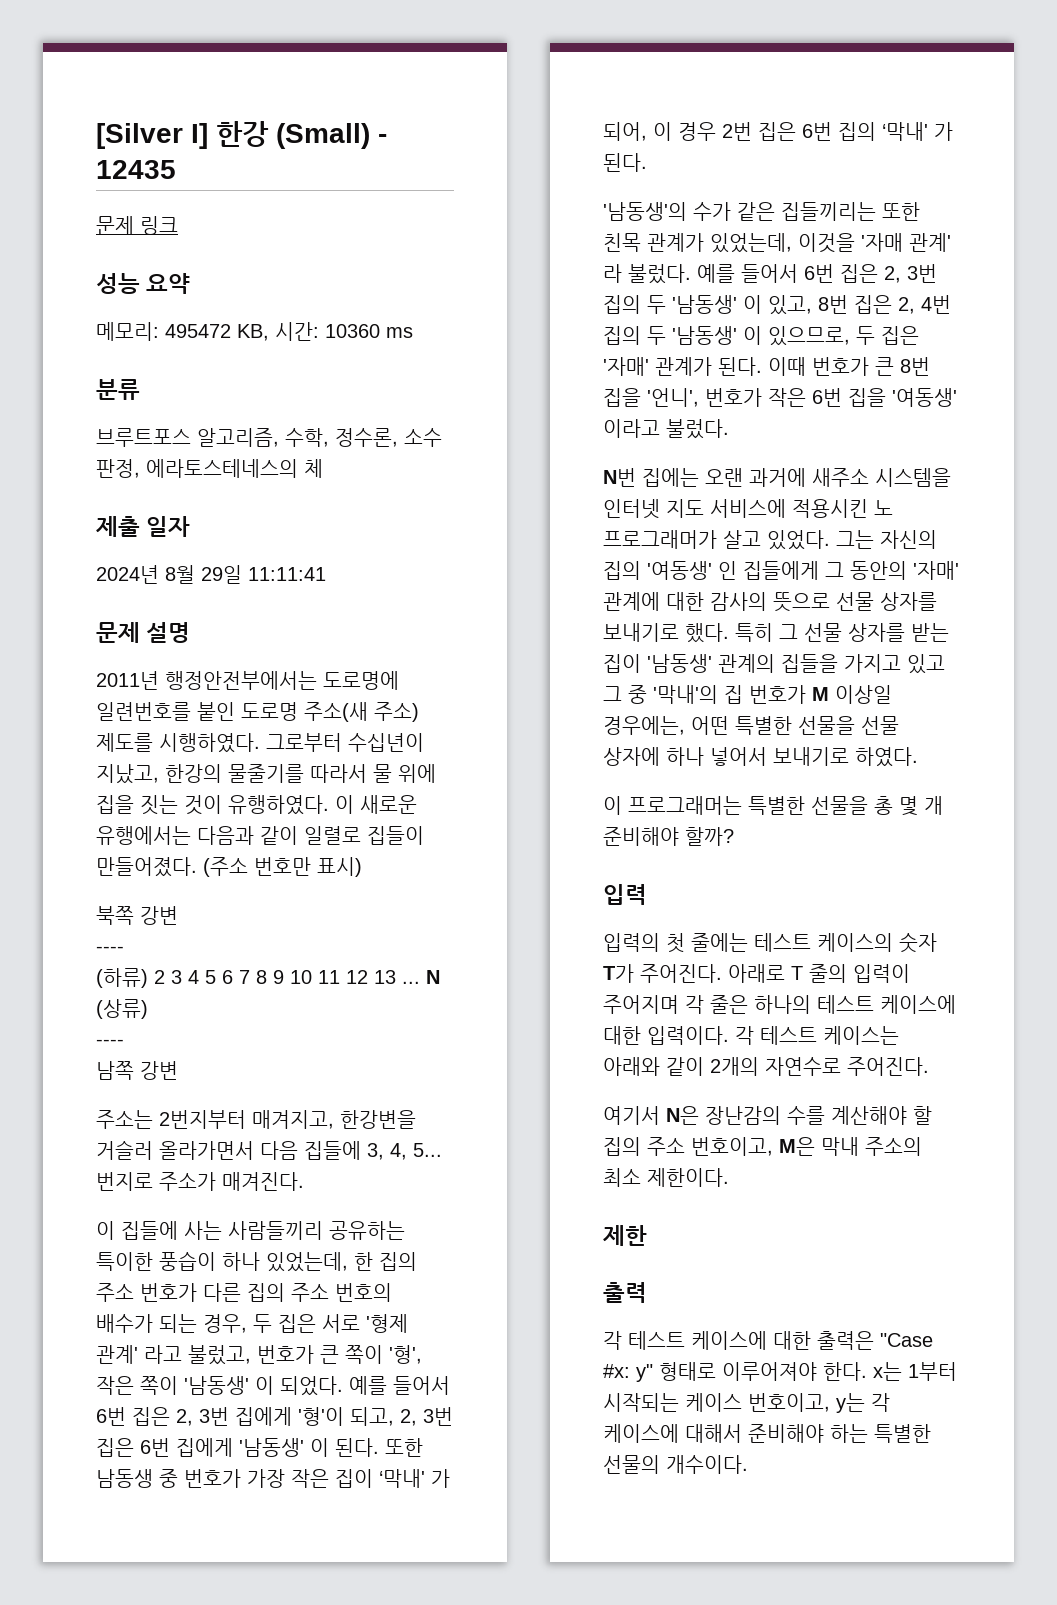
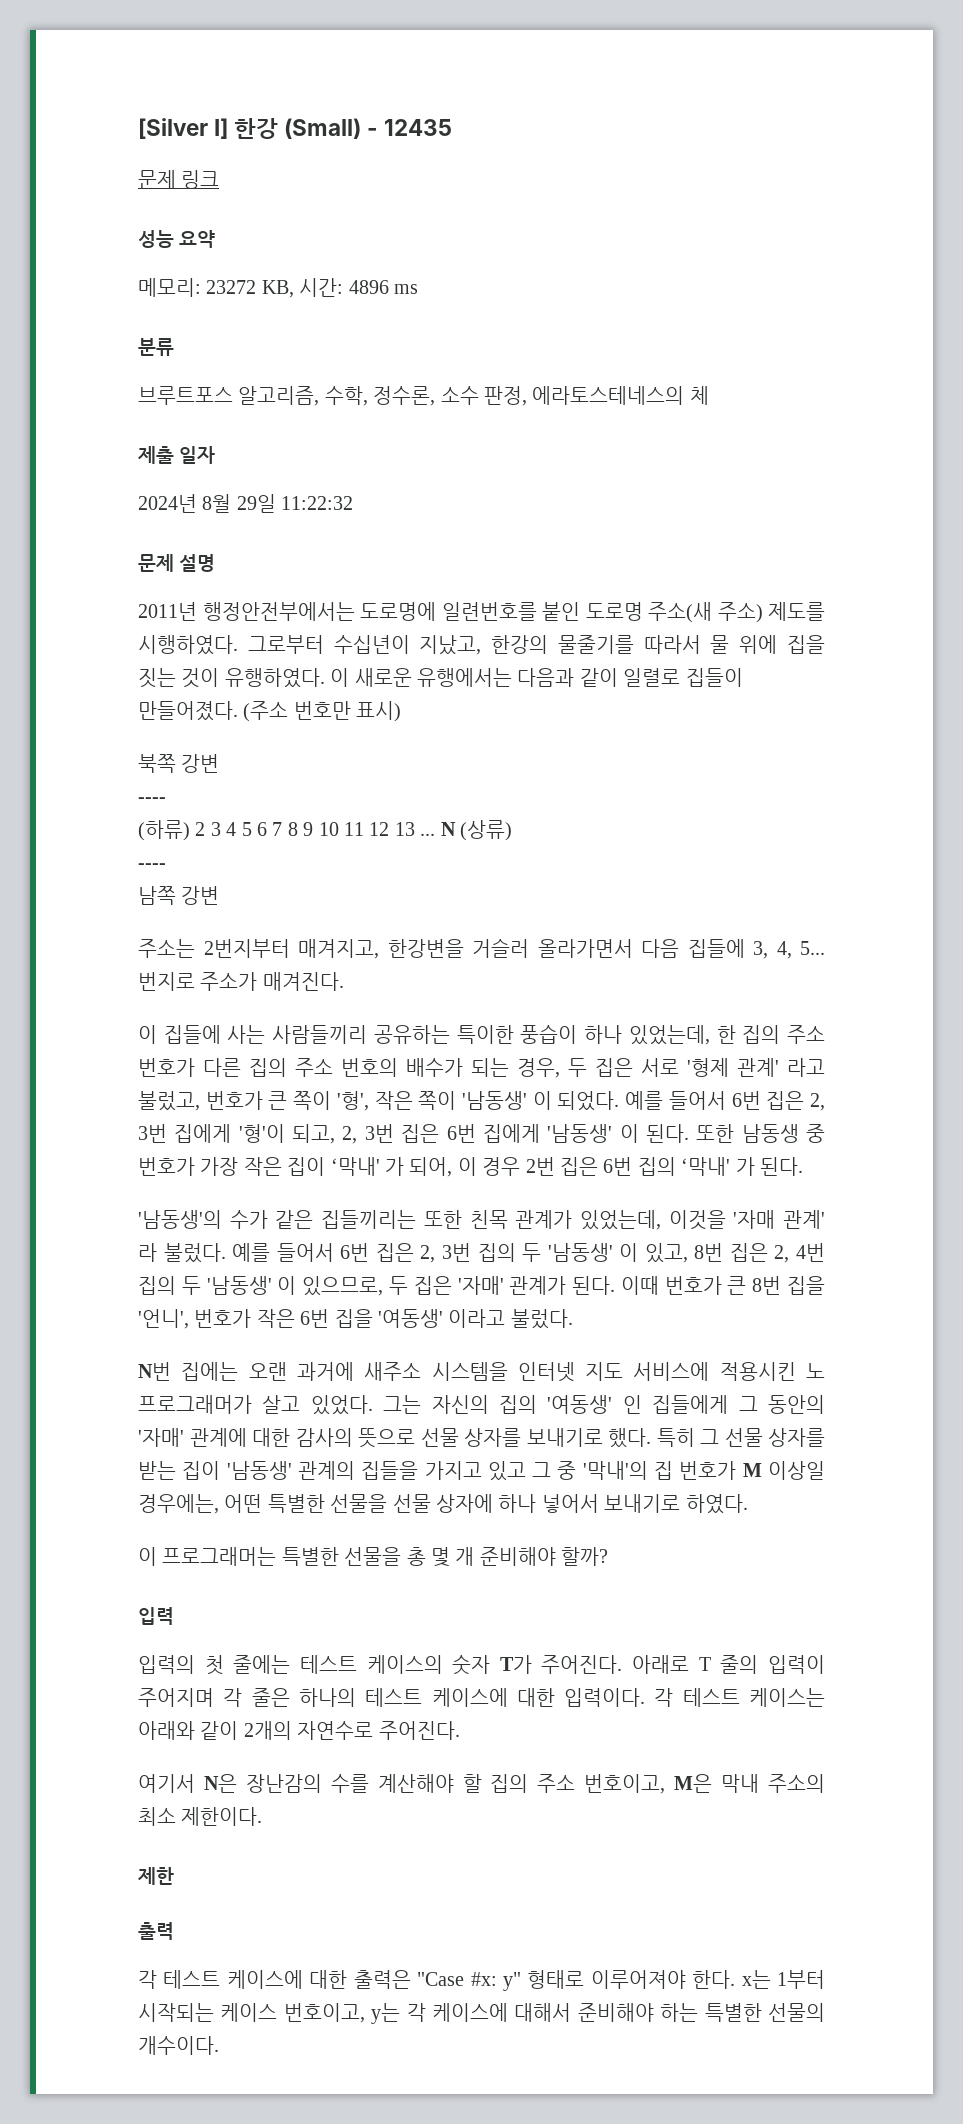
[165,324,231,338] 495472 -> [206,280,257,294] 23272
[325,324,380,338] 10360 -> [348,280,389,294] 4896
[248,567,326,581] 11:11:41 -> [281,496,354,510] 11:22:32

